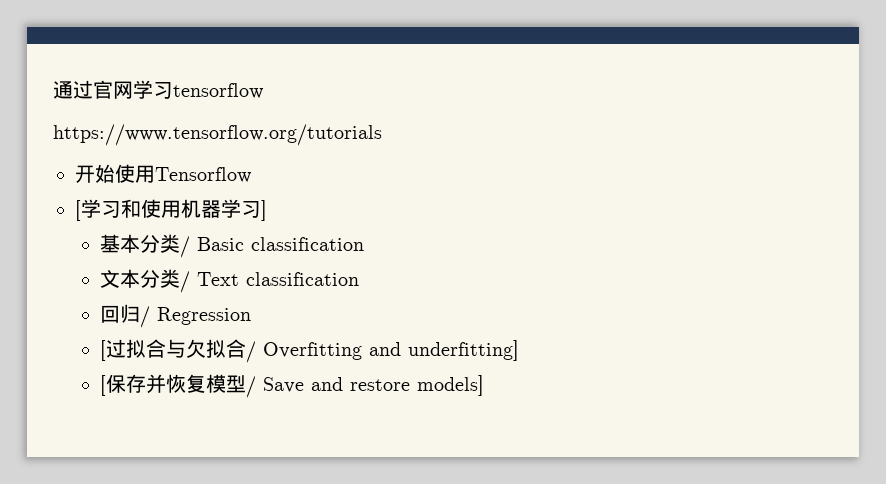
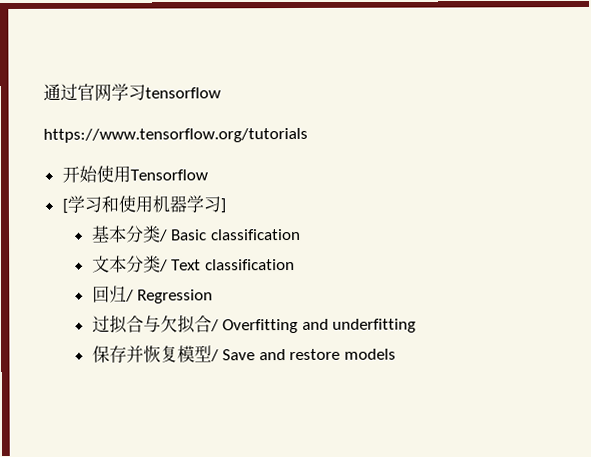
[100,340,107,361] [ -> (214, 296) none
[408,340,520,361] [100,375,107,396] underfitting] // [ -> [332,318,417,333] underfitting //
[417,375,485,396] models] -> [344,348,397,360] models

